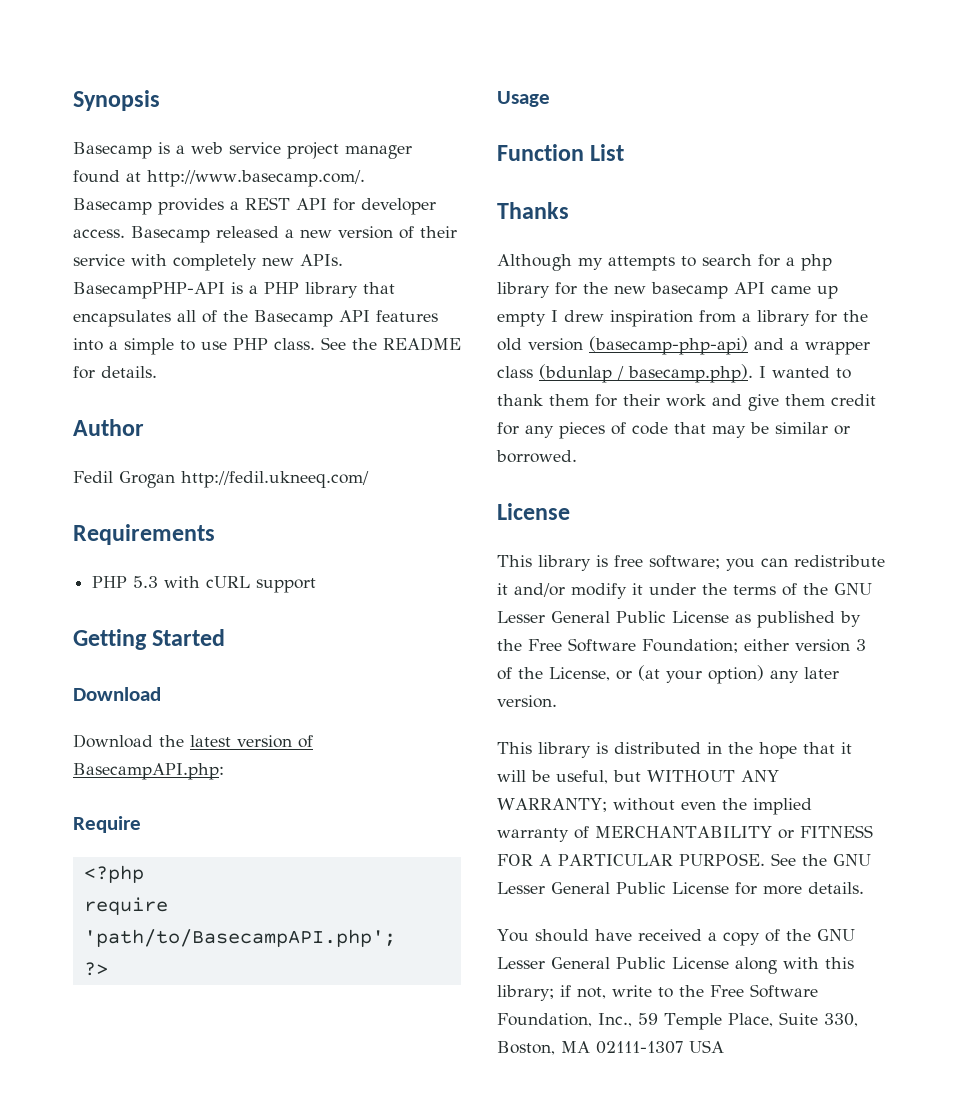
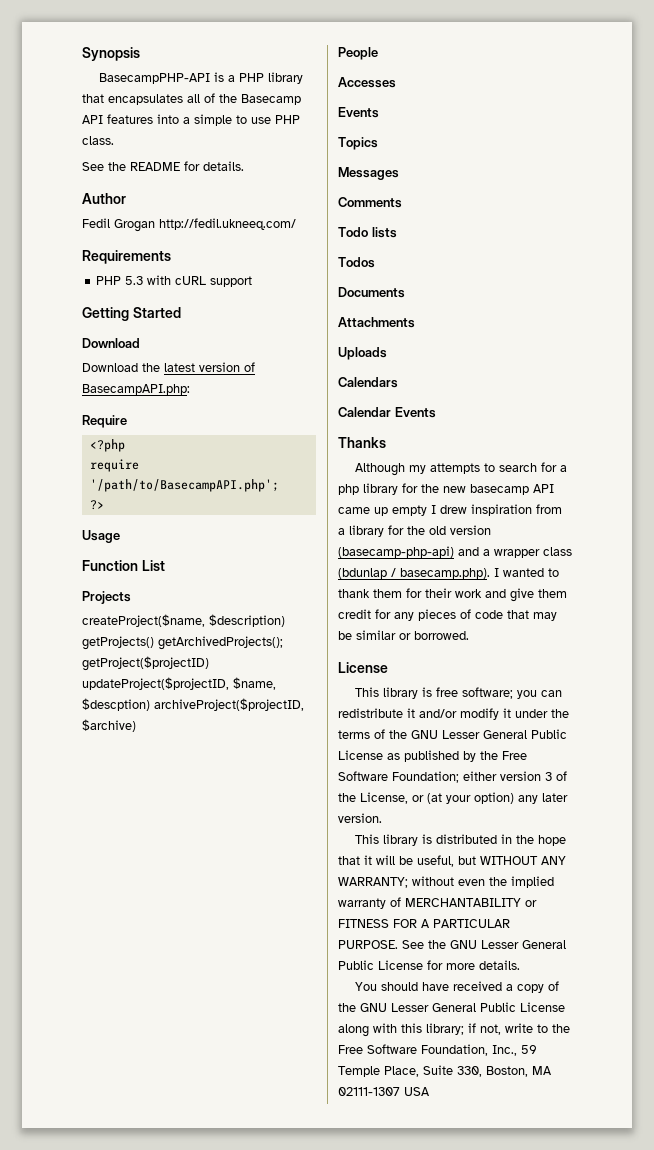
[73,142,412,159] [73,170,365,187] [73,197,436,215] [73,226,457,243] [73,254,343,271] Basecamp is a web service project manager found at http://www.basecamp.com/. // Basecamp provides a REST API for developer access. Basecamp released a new version of their service with completely new APIs. -> (140, 54) none
(315, 344) none -> (114, 140) //
[83,929,396,947] 'path/to/BasecampAPI.php'; -> [89,479,279,492] '/path/to/BasecampAPI.php';
(625, 152) none -> [82,591,131,604] [82,614,285,627] [82,636,283,650] [82,656,209,671] [82,677,276,690] [82,698,304,711] [82,719,136,732] [338,47,378,60] [338,77,396,88] [338,107,379,118] [338,137,378,150] [338,167,399,180] [338,197,402,208] [338,227,397,238] [338,257,375,268] [338,287,405,298] [338,317,415,328] [338,347,387,360] [338,377,398,388] [338,407,436,418] // Projects // createProject($name, $description) getProjects() getArchivedProjects(); getProject($projectID) updateProject($projectID, $name, $descption) archiveProject($projectID, $archive) // People // Accesses // Events // Topics // Messages // Comments // Todo lists // Todos // Documents // Attachments // Uploads // Calendars // Calendar Events

